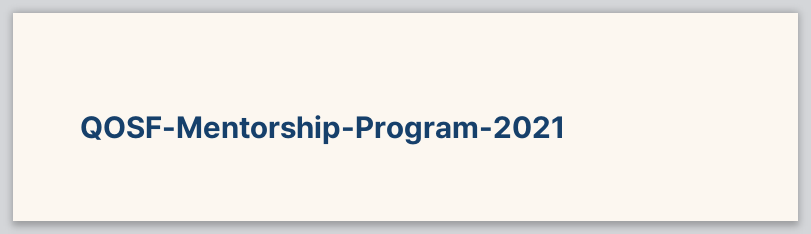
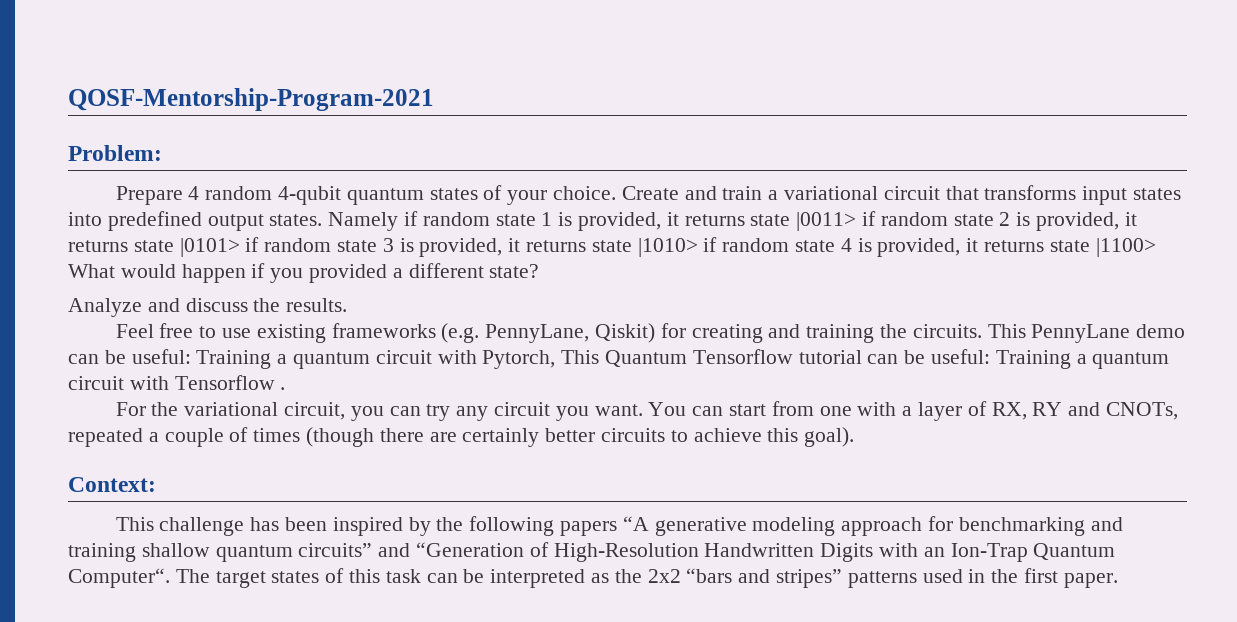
(565, 130) none -> [68,145,162,161] [115,185,1182,205] [68,211,1137,231] [68,237,1156,257] [68,263,540,283] [68,298,348,317] [115,323,1186,343] [68,349,1170,369] [68,375,286,390] [115,401,1179,421] [68,427,855,447] [68,477,156,492] [115,516,1123,536] [68,542,1116,562] [68,568,1118,588] // Problem: // Prepare 4 random 4-qubit quantum states of your choice. Create and train a variational circuit that transforms input states into predefined output states. Namely if random state 1 is provided, it returns state |0011> if random state 2 is provided, it returns state |0101> if random state 3 is provided, it returns state |1010> if random state 4 is provided, it returns state |1100> What would happen if you provided a different state? // Analyze and discuss the results. // Feel free to use existing frameworks (e.g. PennyLane, Qiskit) for creating and training the circuits. This PennyLane demo can be useful: Training a quantum circuit with Pytorch, This Quantum Tensorflow tutorial can be useful: Training a quantum circuit with Tensorflow . // For the variational circuit, you can try any circuit you want. You can start from one with a layer of RX, RY and CNOTs, repeated a couple of times (though there are certainly better circuits to achieve this goal). // Context: // This challenge has been inspired by the following papers “A generative modeling approach for benchmarking and training shallow quantum circuits” and “Generation of High-Resolution Handwritten Digits with an Ion-Trap Quantum Computer“. The target states of this task can be interpreted as the 2x2 “bars and stripes” patterns used in the first paper.

